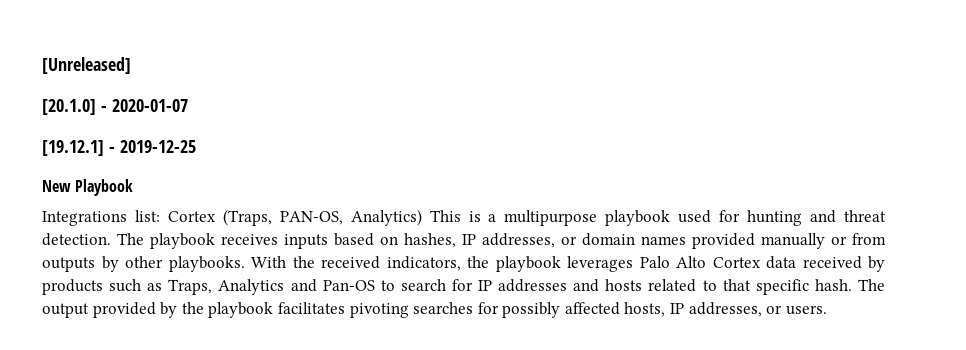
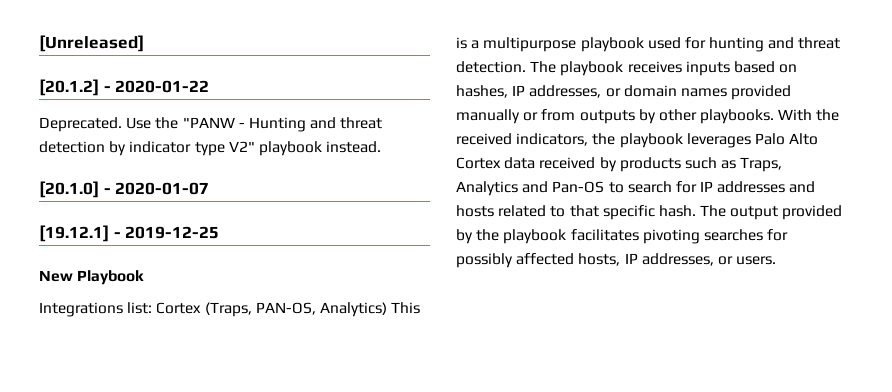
(131, 65) none -> [39,79,210,96] [39,117,383,132] [39,141,382,156] // [20.1.2] - 2020-01-22 // Deprecated. Use the "PANW - Hunting and threat detection by indicator type V2" playbook instead.

